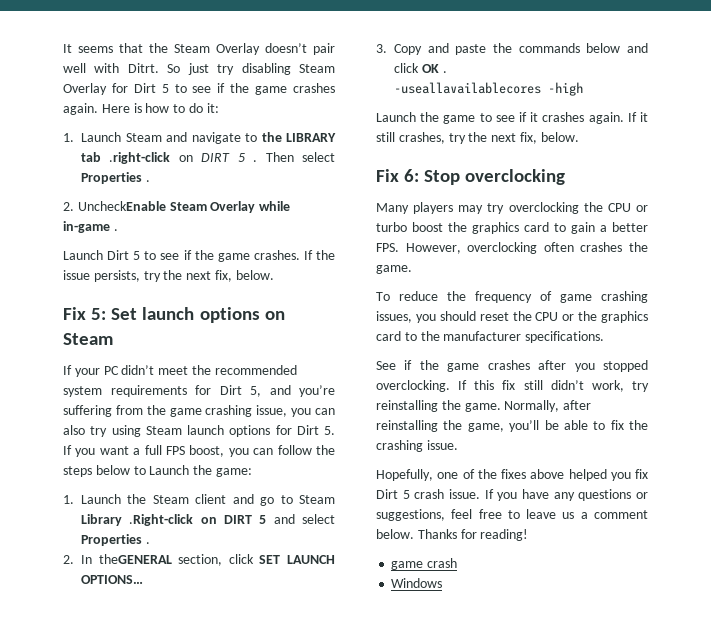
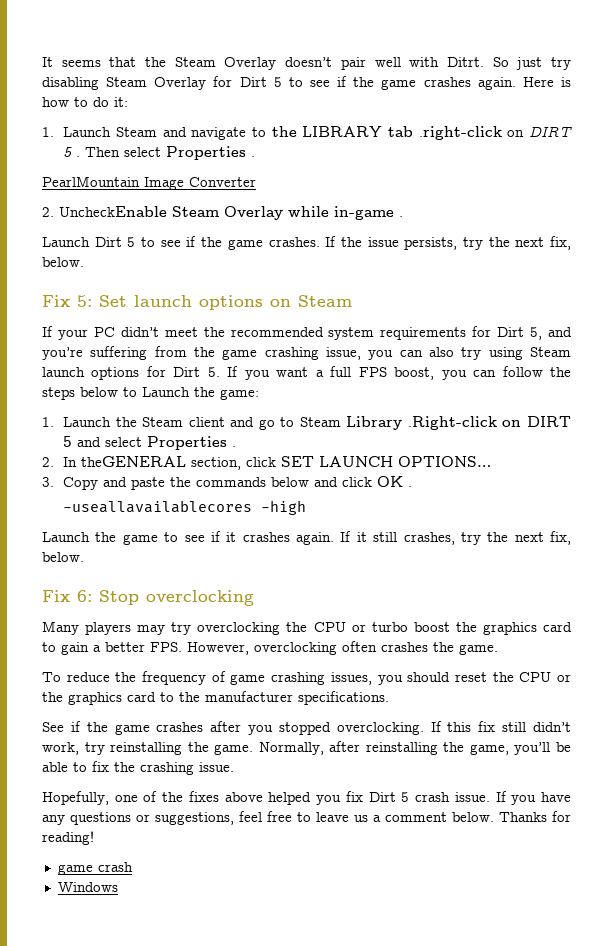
(150, 181) none -> [42,176,256,190] // PearlMountain Image Converter

